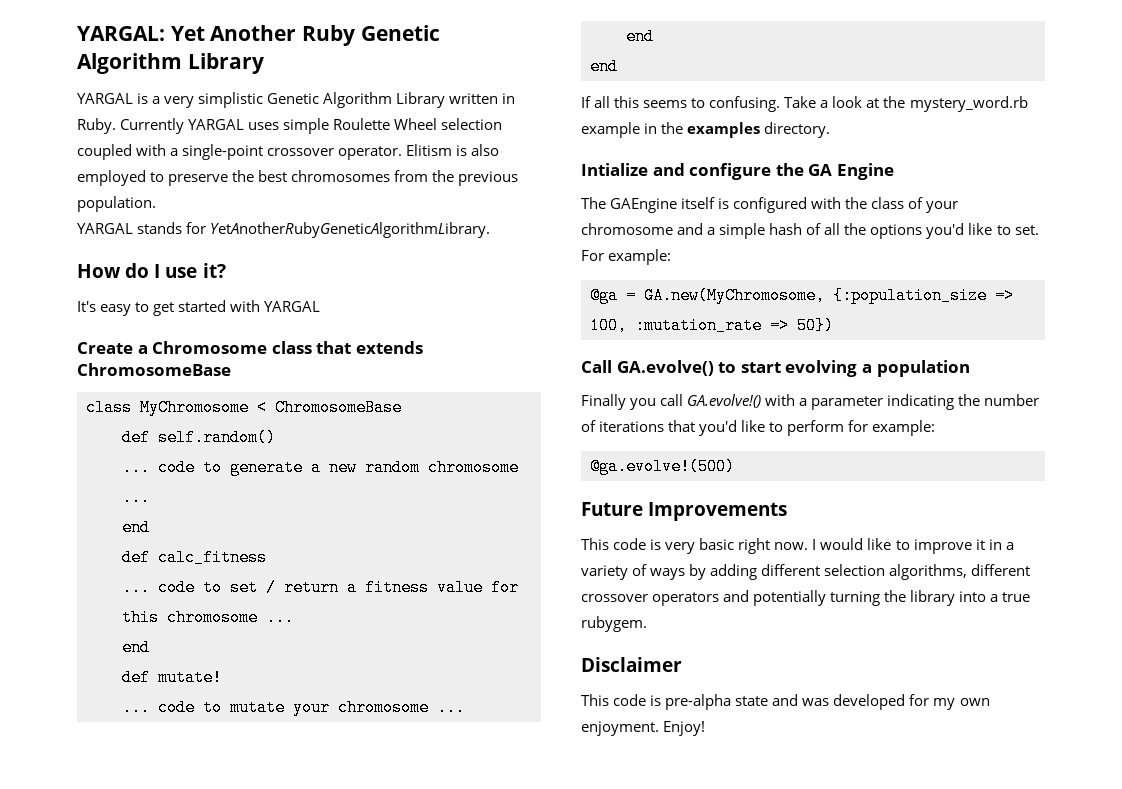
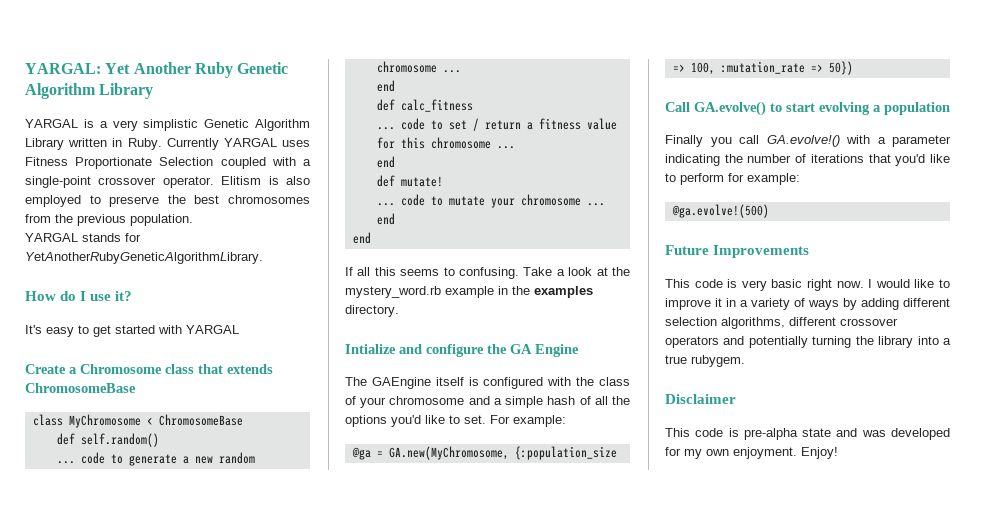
[283,118,503,134] simple Roulette Wheel selection -> [25,157,214,169] Fitness Proportionate Selection

